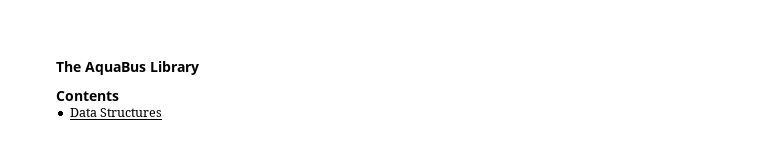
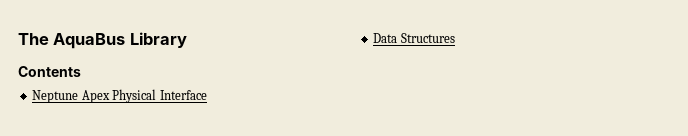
(119, 96) none -> [32,89,207,103] // Neptune Apex Physical Interface

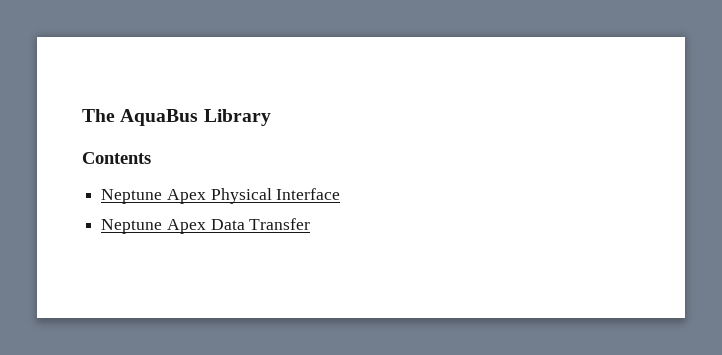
[373,33,455,43] Data Structures -> [101,218,311,234] Neptune Apex Data Transfer

